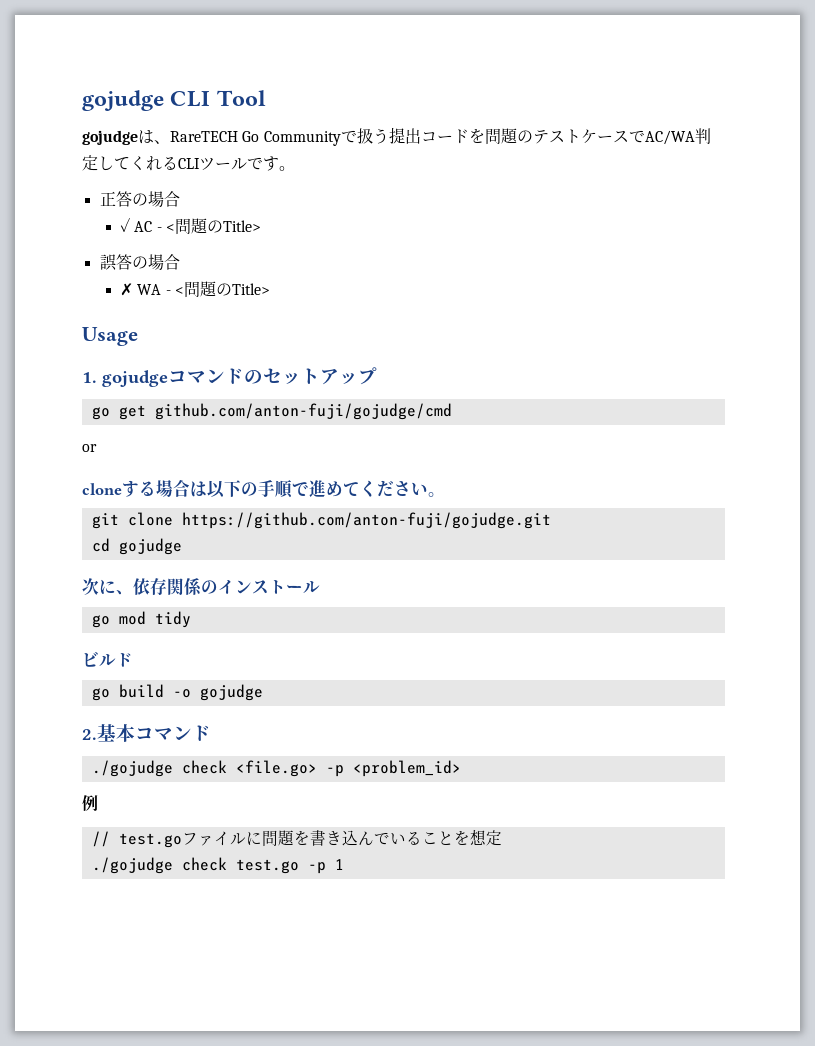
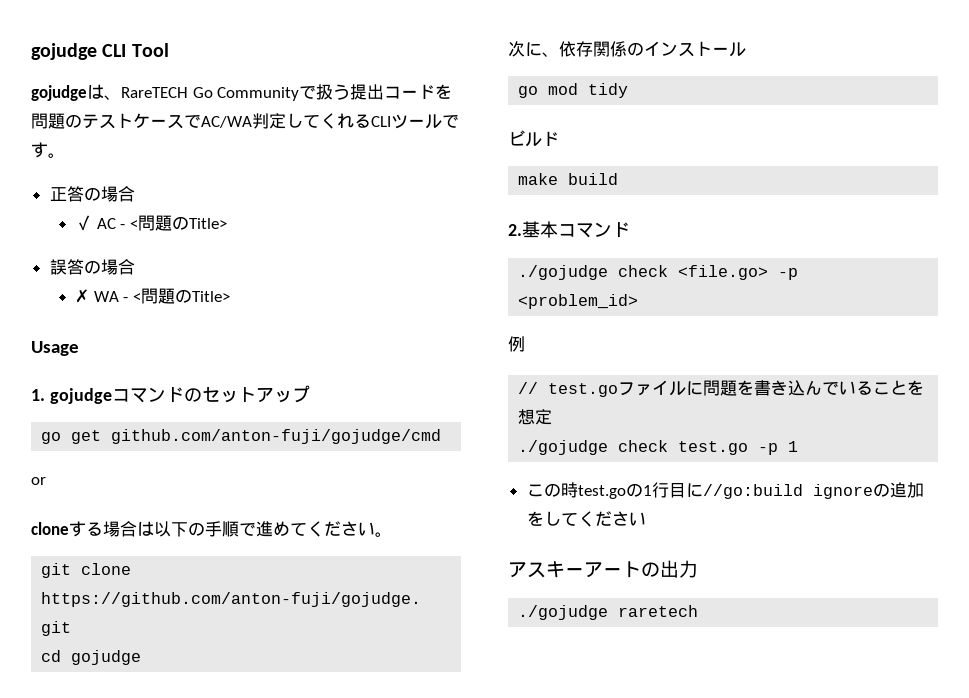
[91,688,110,701] go -> [518,173,559,185] make
[172,684,263,701] -o gojudge -> (619, 179) none
(344, 864) none -> [526,482,924,499] [526,511,646,527] [508,560,698,578] [518,605,699,620] // この時test.goの1行目に//go:build ignoreの追加をしてください // アスキーアートの出力 // ./gojudge raretech

